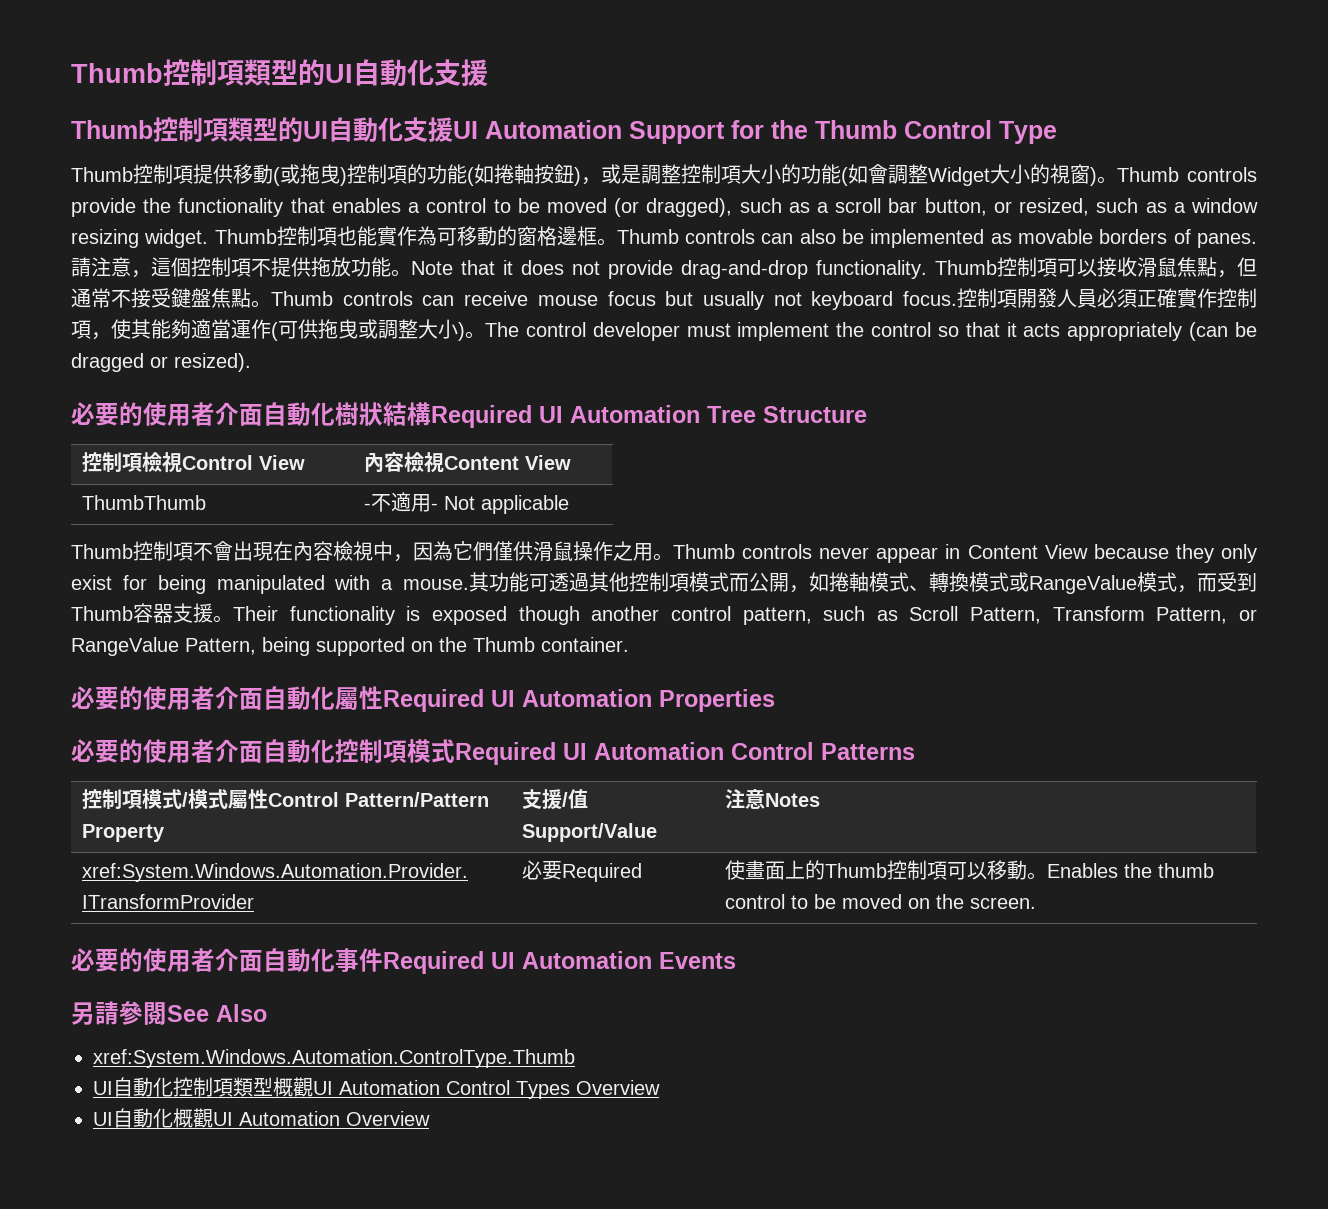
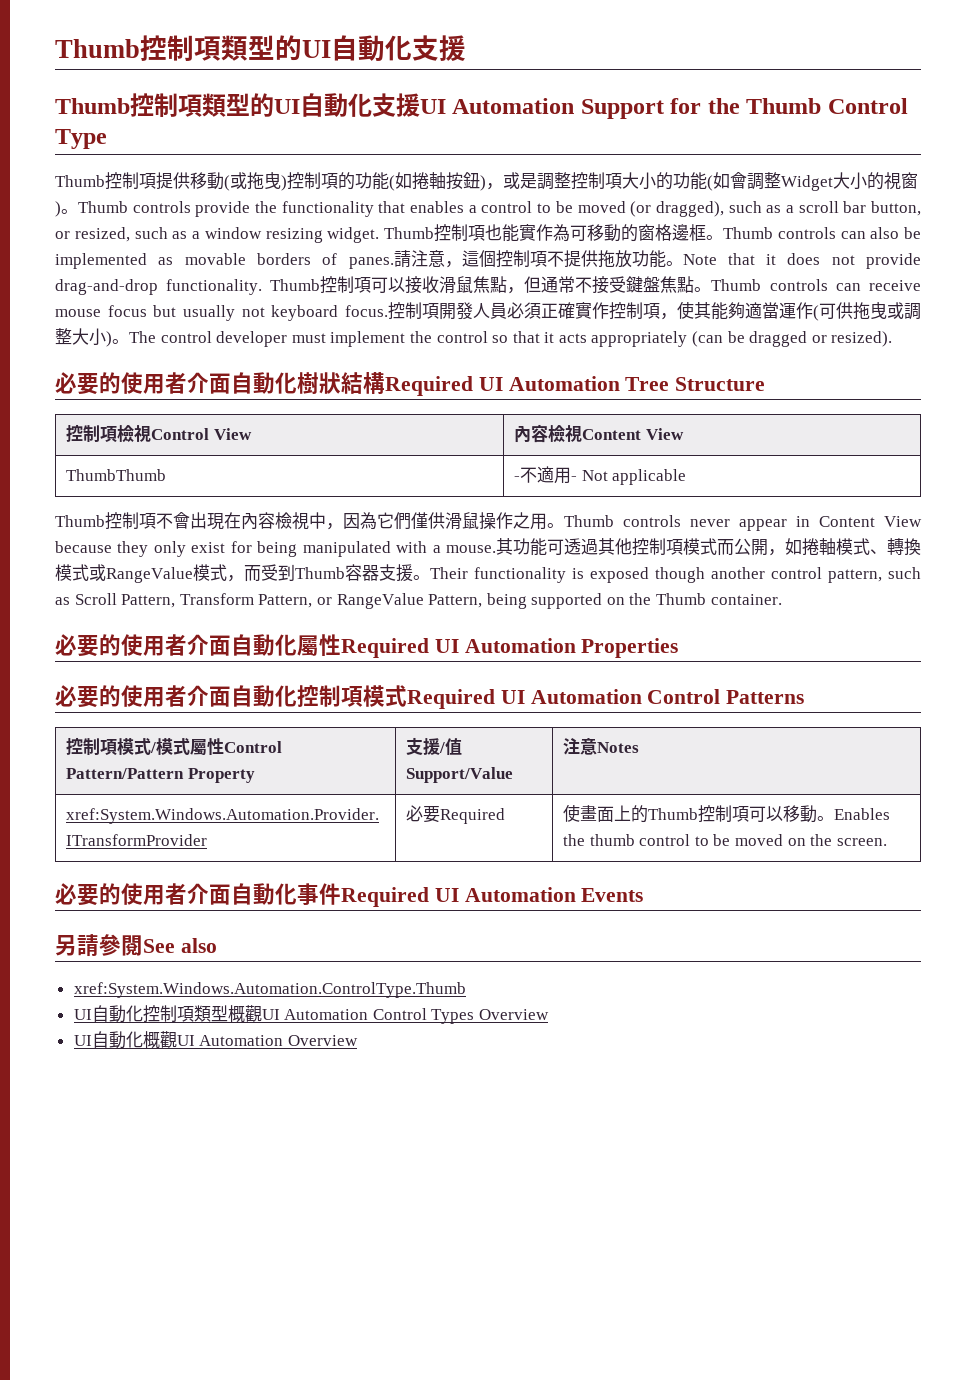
[216,1004,267,1022] Also -> [180,938,217,953] also

